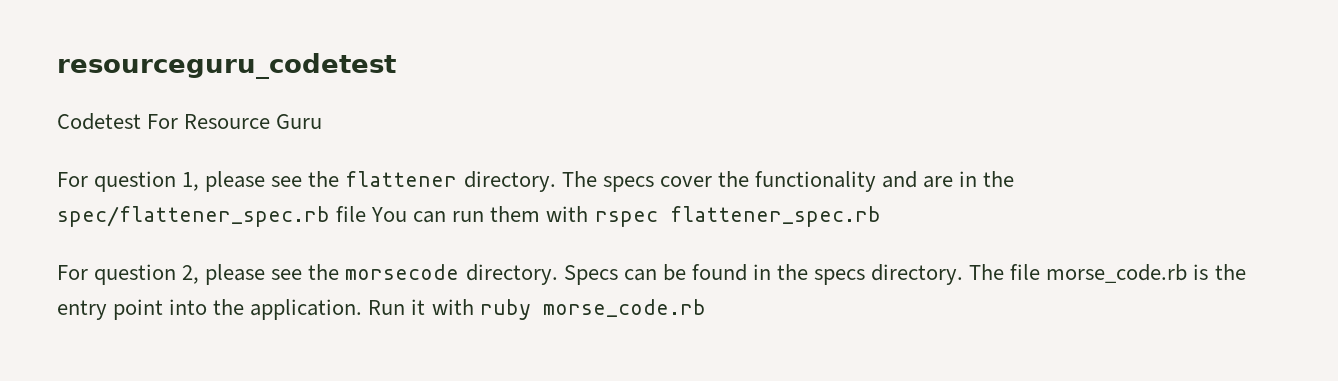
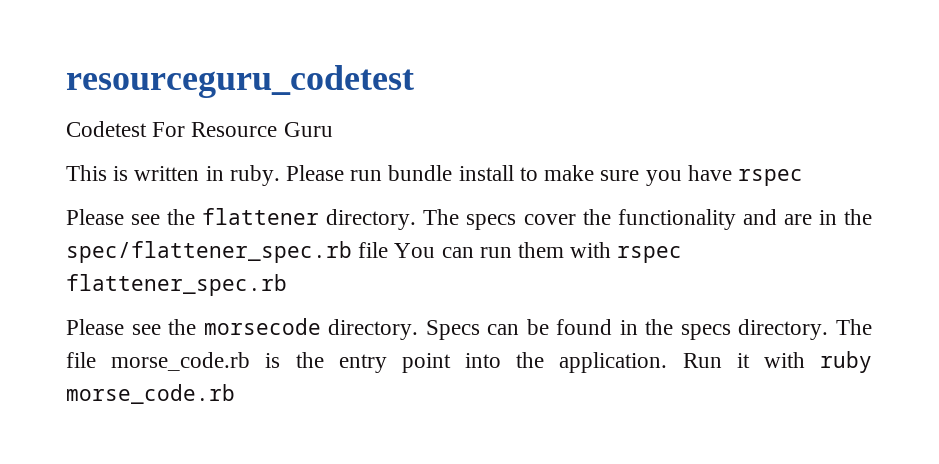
[57,171,266,192] For question 1, please -> [66,165,803,186] [66,209,124,225] This is written in ruby. Please run bundle install to make sure you have rspec // Please
[57,264,266,285] For question 2, please -> [66,319,124,335] Please

